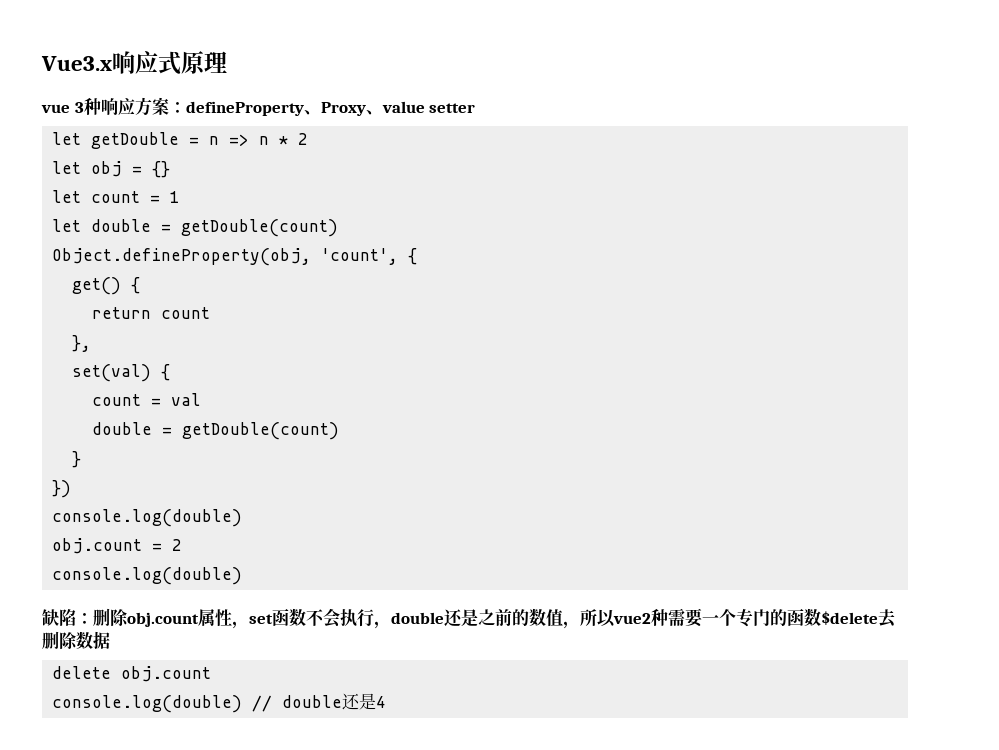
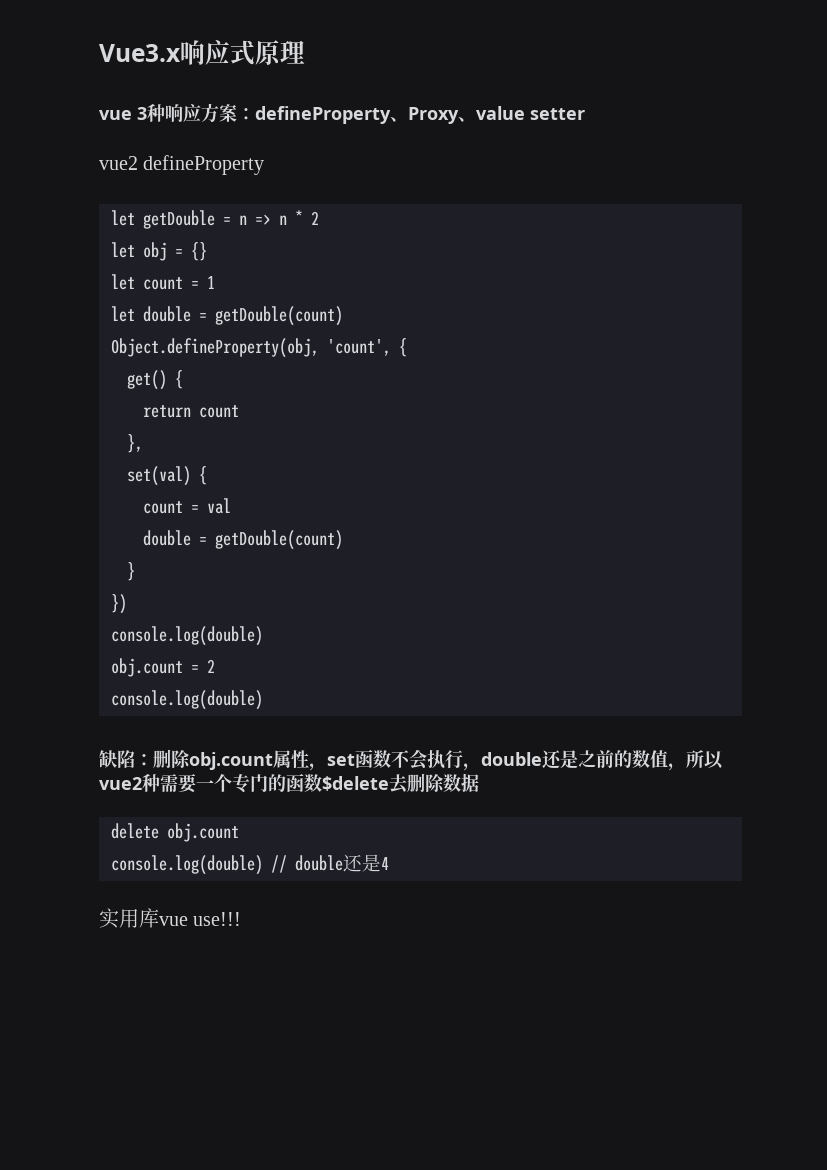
(476, 108) none -> [99,155,265,175] // vue2 defineProperty
(387, 702) none -> [99,908,242,929] // 实用库vue use!!!

